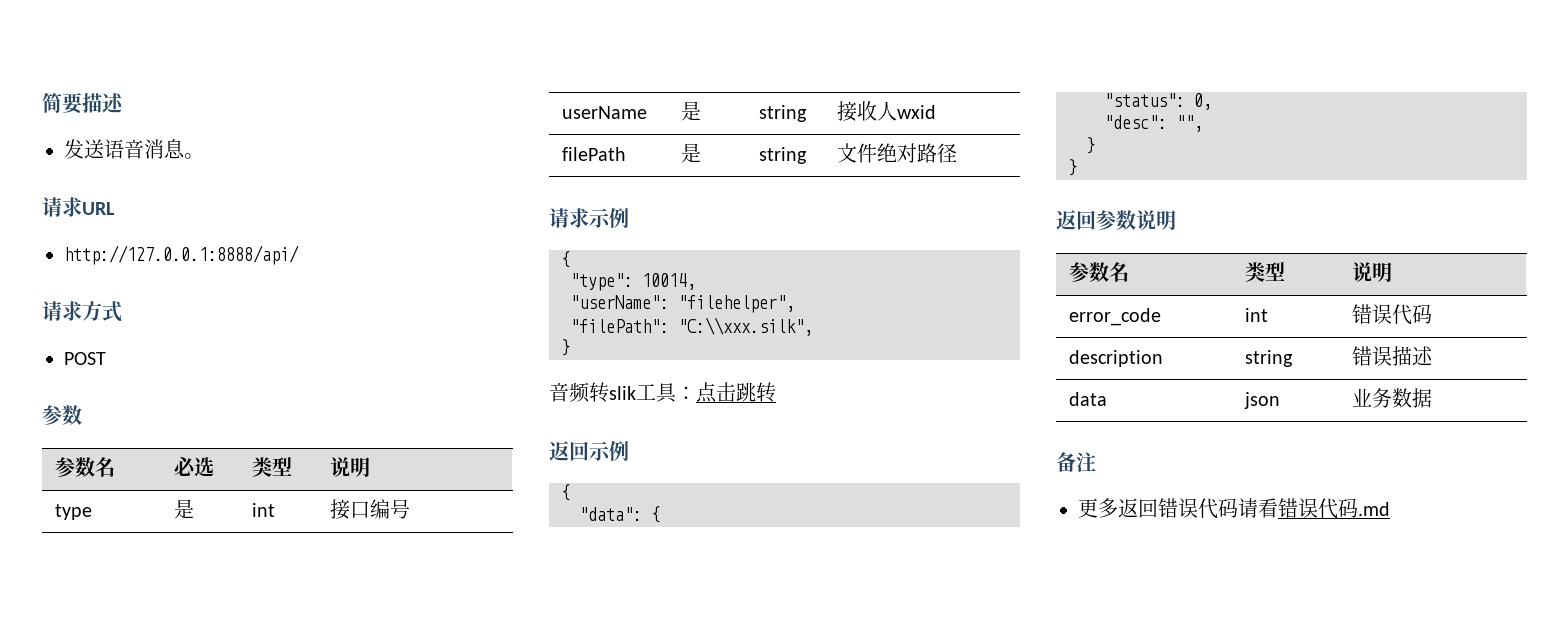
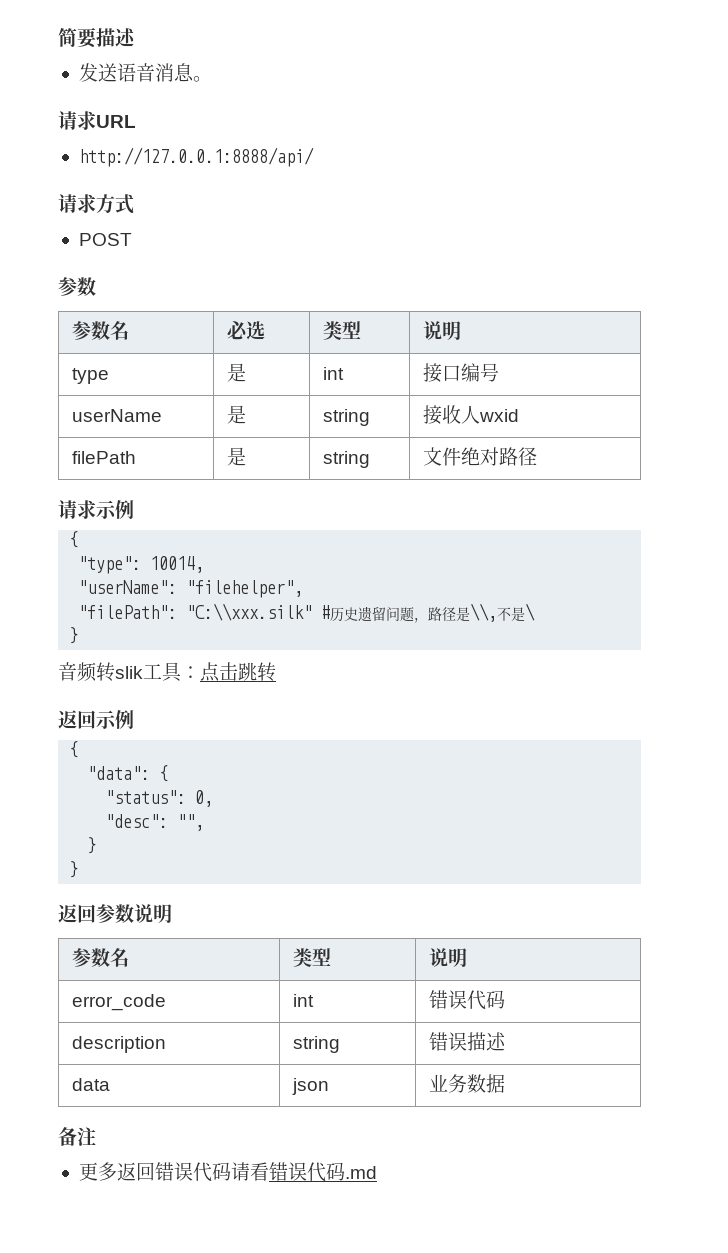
[678,317,813,336] "C:\\xxx.silk", -> [186,603,536,623] "C:\\xxx.silk" #历史遗留问题，路径是\\,不是\

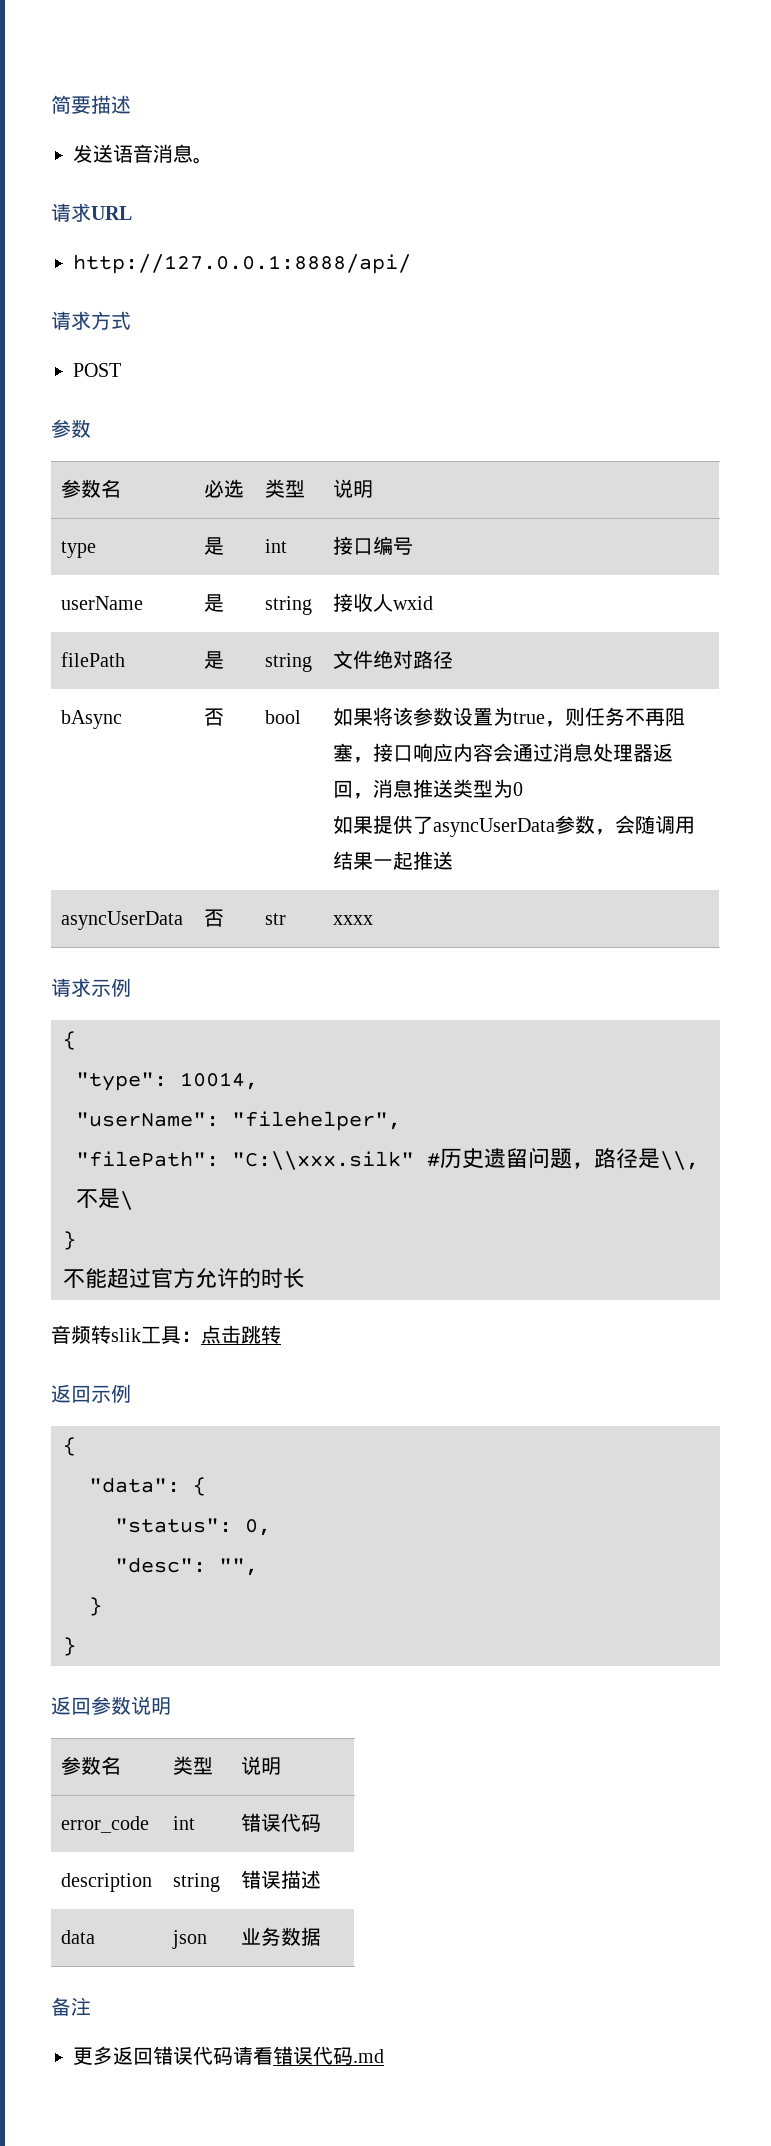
(537, 456) none -> [61,710,123,729] [204,708,225,726] [265,710,302,724] [333,707,686,727] [333,743,674,763] [333,779,524,799] [333,815,696,837] [333,851,454,870] [61,911,184,930] [204,909,225,927] [265,913,287,925] [333,915,374,925] // bAsync | 否 | bool | 如果将该参数设置为true，则任务不再阻塞，接口响应内容会通过消息处理器返回，消息推送类型为0 // 如果提供了asyncUserData参数，会随调用结果一起推送 // asyncUserData | 否 | str | xxxx
(79, 635) none -> [63,1268,305,1289] // 不能超过官方允许的时长

